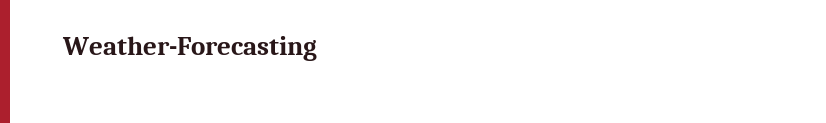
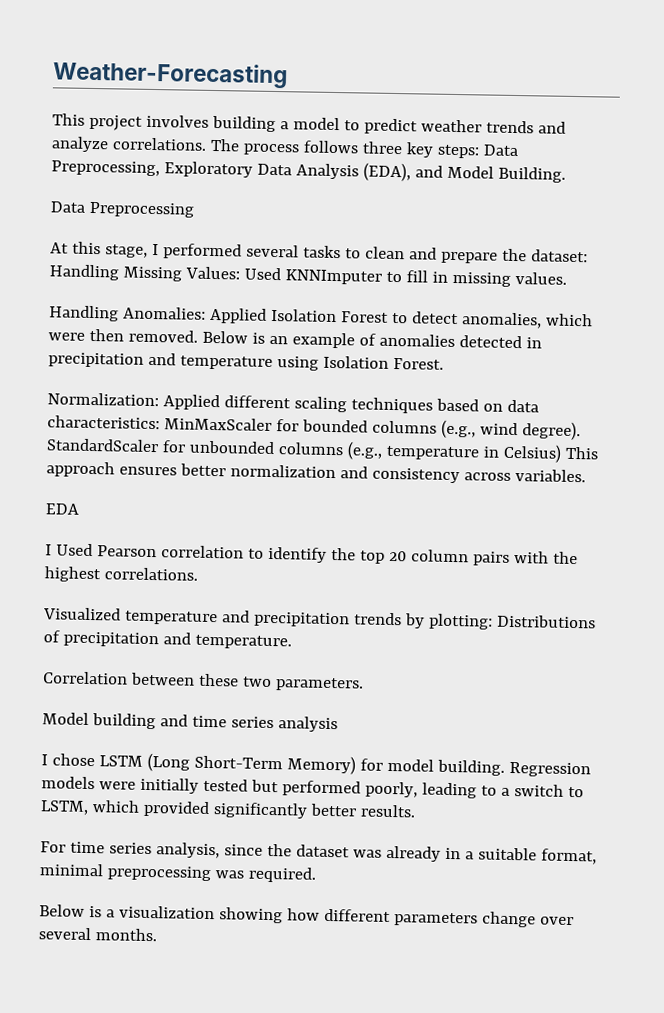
(317, 48) none -> [52,113,566,135] [51,136,519,159] [51,160,566,183] [50,201,195,218] [50,241,588,264] [49,264,567,287] [49,305,593,329] [48,328,542,349] [48,352,444,371] [47,392,539,414] [47,415,581,441] [46,438,599,463] [46,461,586,484] [45,503,80,515] [45,543,578,566] [44,566,198,583] [43,607,596,630] [43,630,292,650] [43,671,364,692] [42,712,338,733] [41,752,591,778] [41,776,584,799] [40,800,416,819] [40,841,597,865] [39,863,317,883] [39,904,574,928] [38,927,157,942] // This project involves building a model to predict weather trends and analyze correlations. The process follows three key steps: Data Preprocessing, Exploratory Data Analysis (EDA), and Model Building. // Data Preprocessing // At this stage, I performed several tasks to clean and prepare the dataset: Handling Missing Values: Used KNNImputer to fill in missing values. // Handling Anomalies: Applied Isolation Forest to detect anomalies, which were then removed. Below is an example of anomalies detected in precipitation and temperature using Isolation Forest. // Normalization: Applied different scaling techniques based on data characteristics: MinMaxScaler for bounded columns (e.g., wind degree). StandardScaler for unbounded columns (e.g., temperature in Celsius) This approach ensures better normalization and consistency across variables. // EDA // I Used Pearson correlation to identify the top 20 column pairs with the highest correlations. // Visualized temperature and precipitation trends by plotting: Distributions of precipitation and temperature. // Correlation between these two parameters. // Model building and time series analysis // I chose LSTM (Long Short-Term Memory) for model building. Regression models were initially tested but performed poorly, leading to a switch to LSTM, which provided significantly better results. // For time series analysis, since the dataset was already in a suitable format, minimal preprocessing was required. // Below is a visualization showing how different parameters change over several months.

